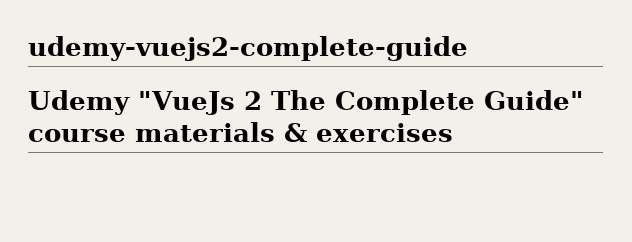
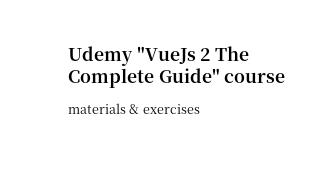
[28,36,468,61] udemy-vuejs2-complete-guide // -> (68, 56) none
(126, 135) none -> (286, 77) //

